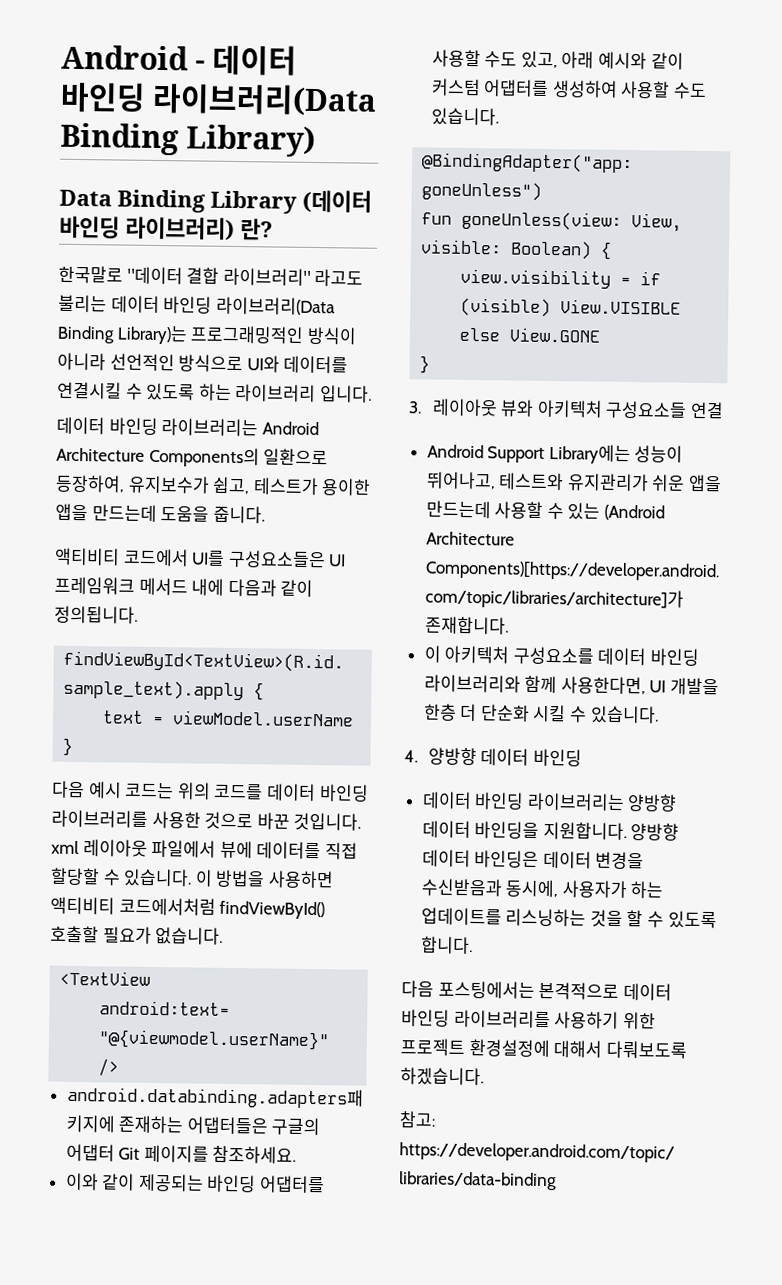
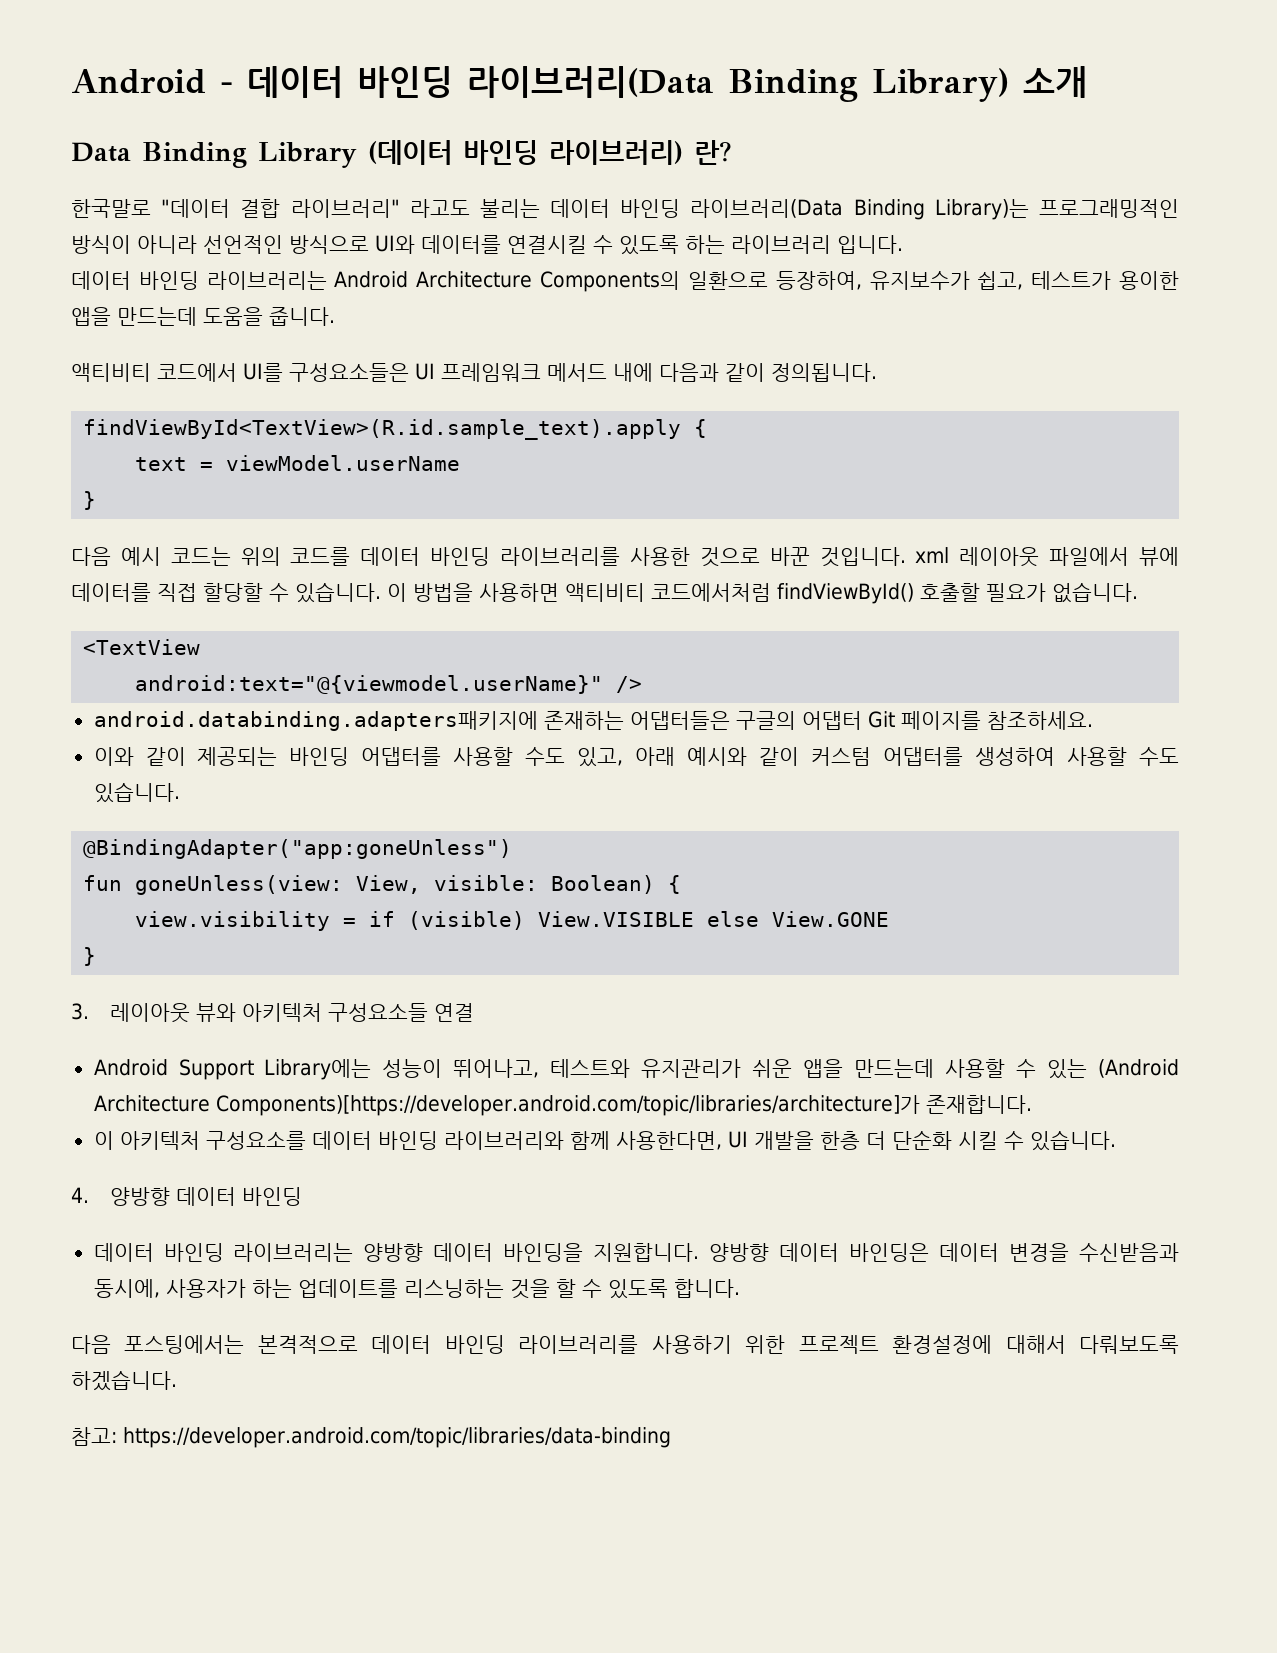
(317, 141) none -> [1023,66,1087,98] 소개

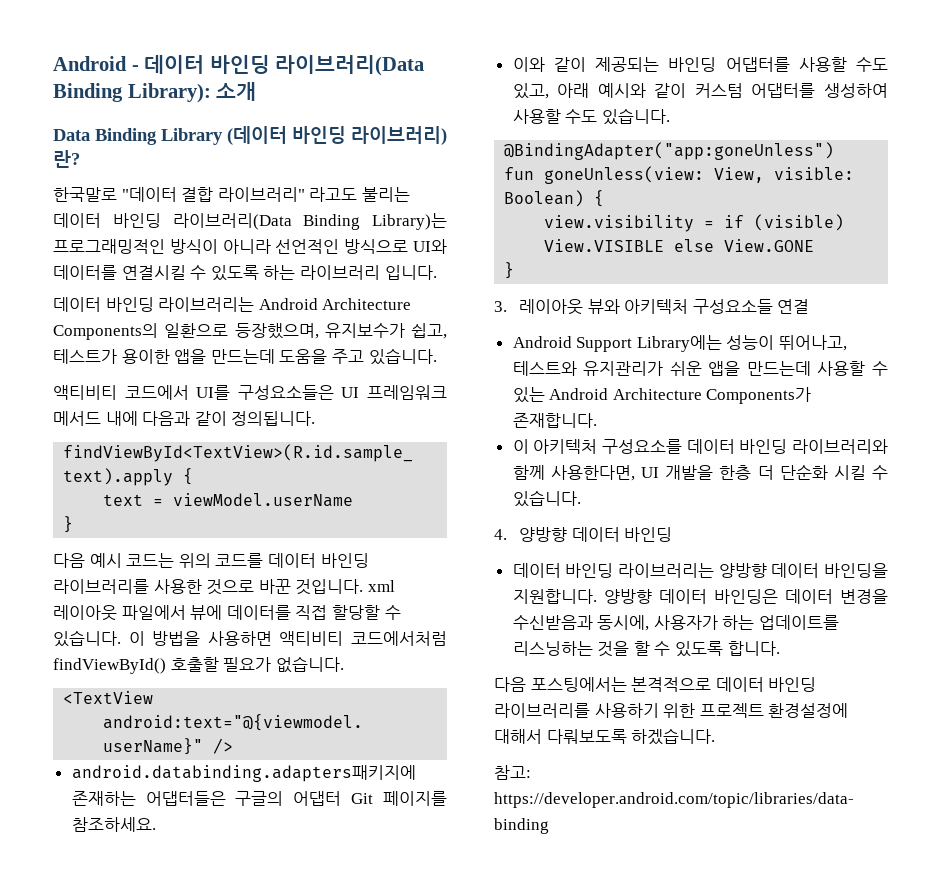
[872,68,1009,102] Library) -> [127,83,211,103] Library):
[775,271,862,290] 등장하여, -> [234,323,319,339] 등장했으며,
[269,307,335,326] 줍니다. -> [331,348,437,365] 주고 있습니다.
[1098,1059,1180,1078] [93,1095,920,1116] (Android Architecture Components)[https://developer.android.com/topic/libraries/architecture]가 -> [549,387,812,404] Android Architecture Components가

